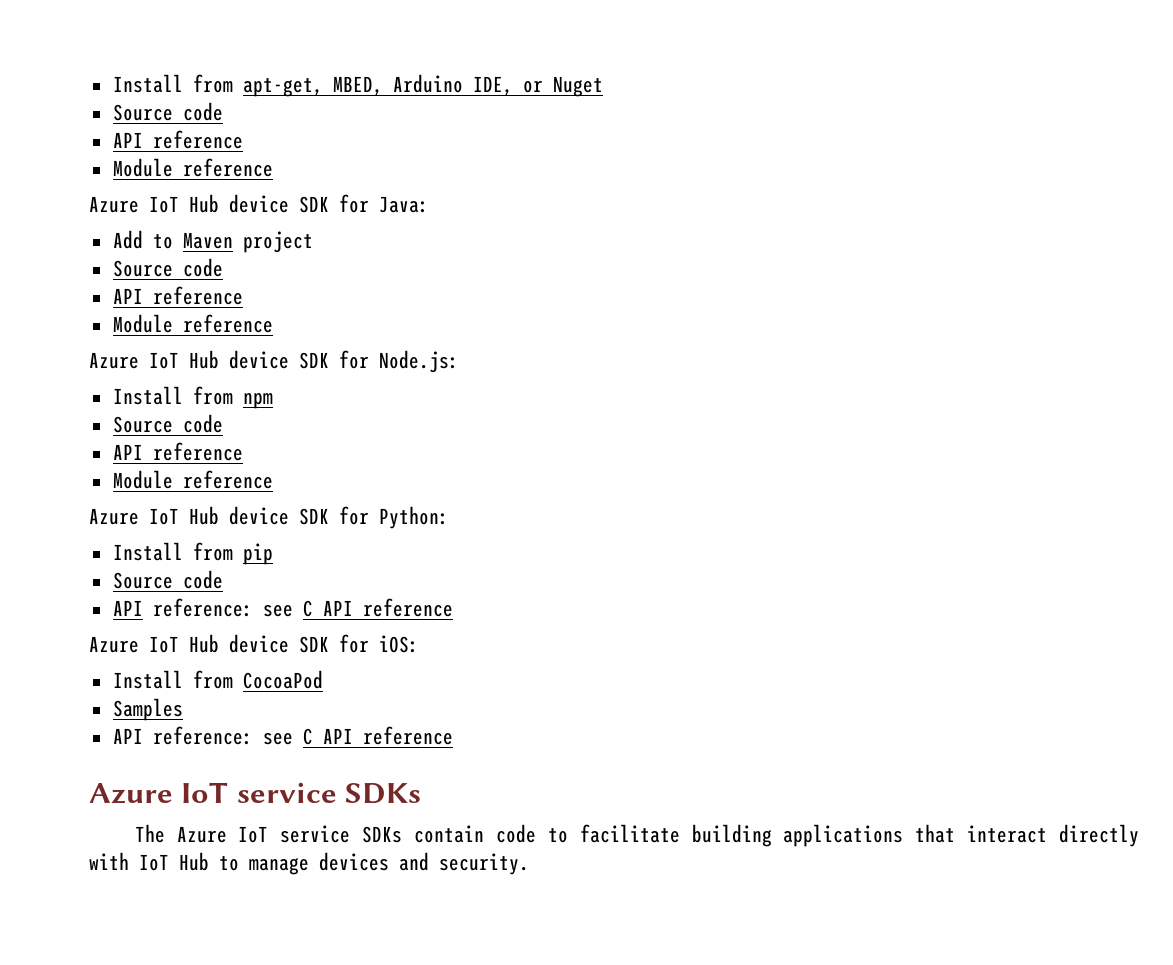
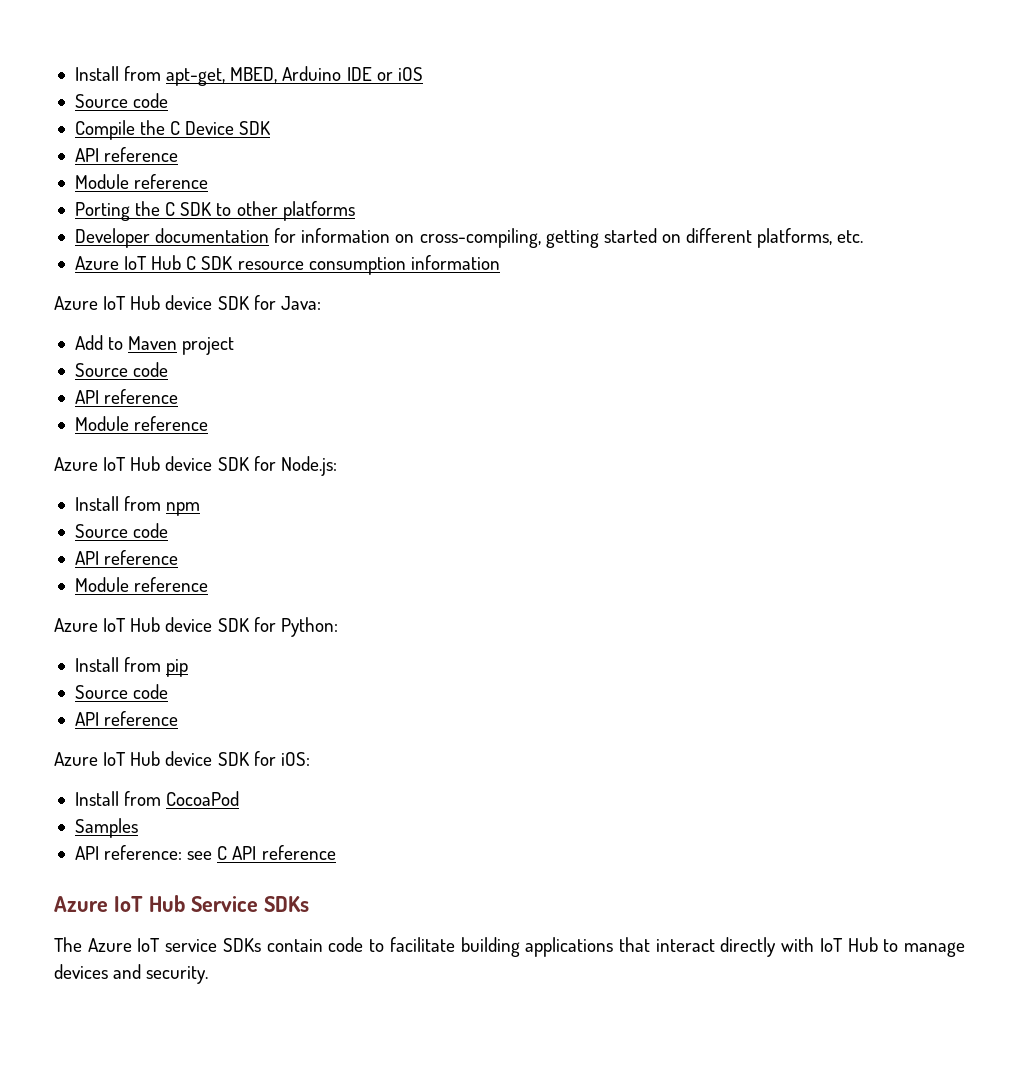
[472,76,603,97] [112,102,223,121] [112,130,243,149] [112,158,273,177] IDE, or Nuget // Source code // API reference // Module reference -> [346,67,423,81] [74,93,169,108] [74,120,272,140] [74,147,179,162] [74,174,209,189] [74,201,355,221] [74,228,864,248] [74,255,500,275] IDE or iOS // Source code // Compile the C Device SDK // API reference // Module reference // Porting the C SDK to other platforms // Developer documentation for information on cross-compiling, getting started on different platforms, etc. // Azure IoT Hub C SDK resource consumption information
[152,598,353,617] reference: see C API -> (99, 719) none
[236,782,337,803] service -> [148,895,258,912] Hub Service

